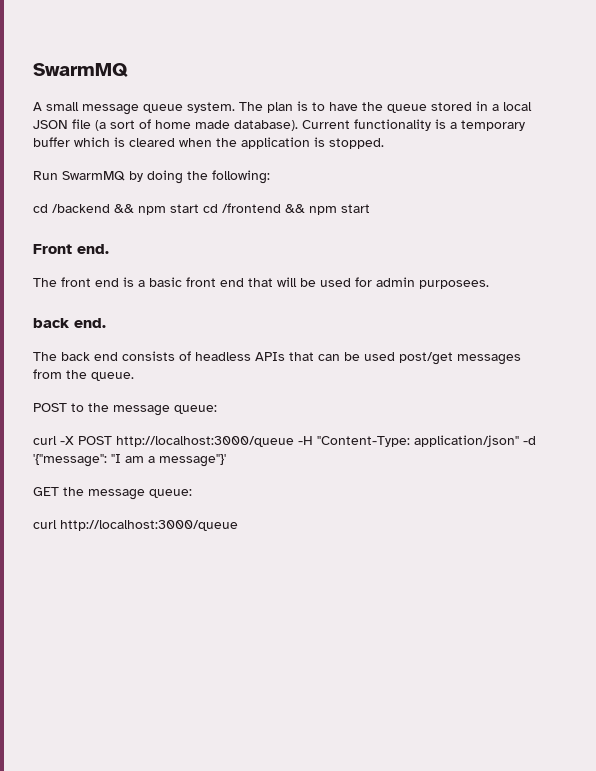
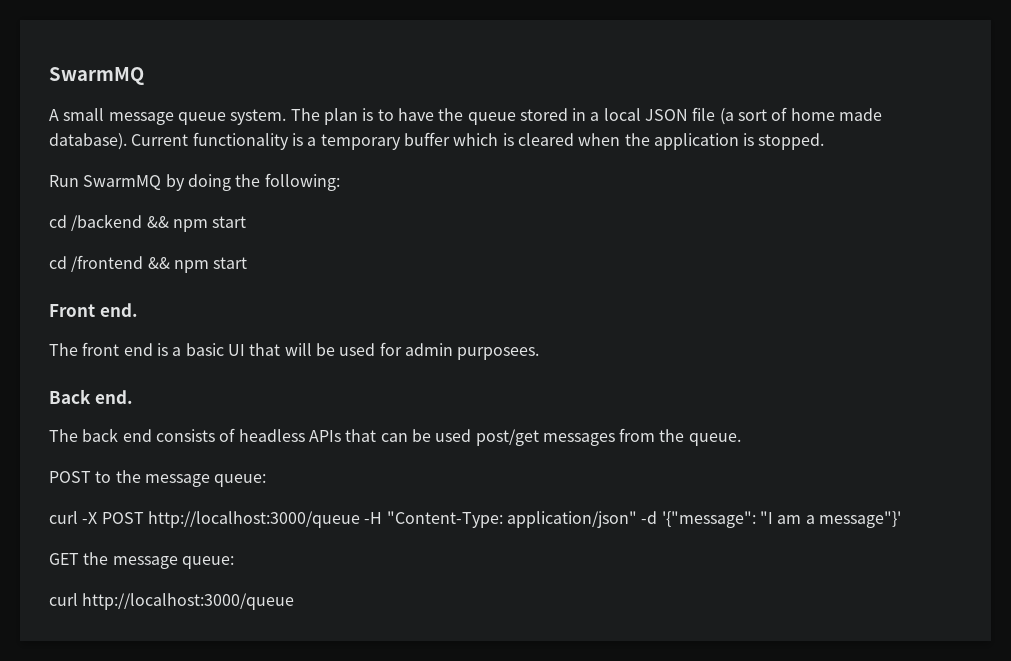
(199, 208) none -> (247, 222) //
[186,277,244,287] front end -> [227,344,245,356] UI
[33,318,70,328] back -> [49,389,91,404] Back

